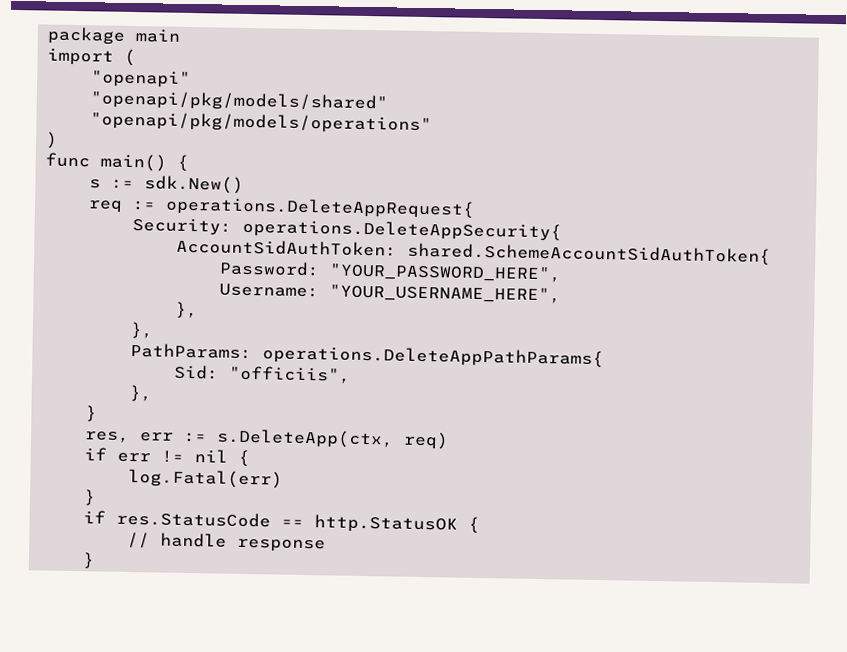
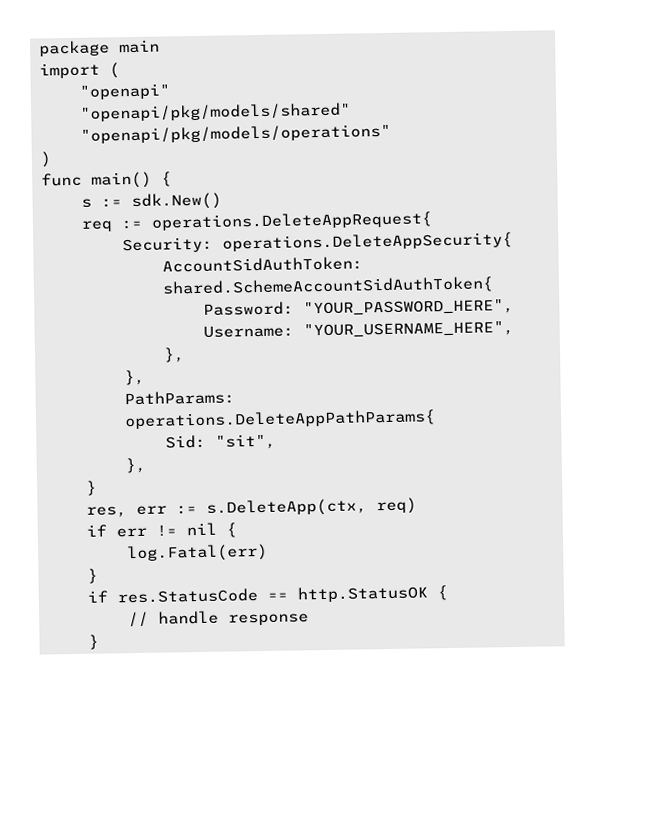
[228,365,351,384] "officiis", -> [215,433,277,450] "sit",

